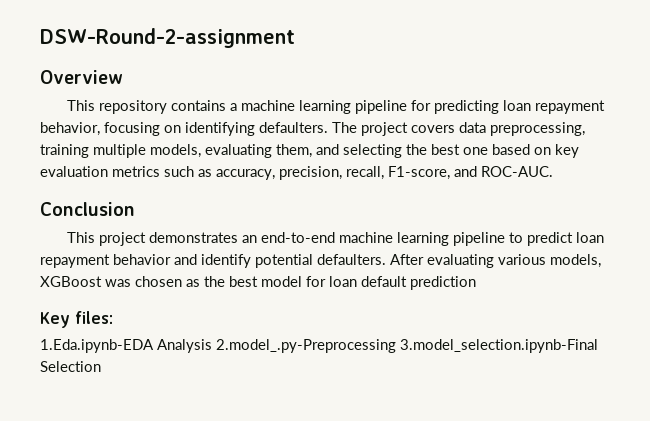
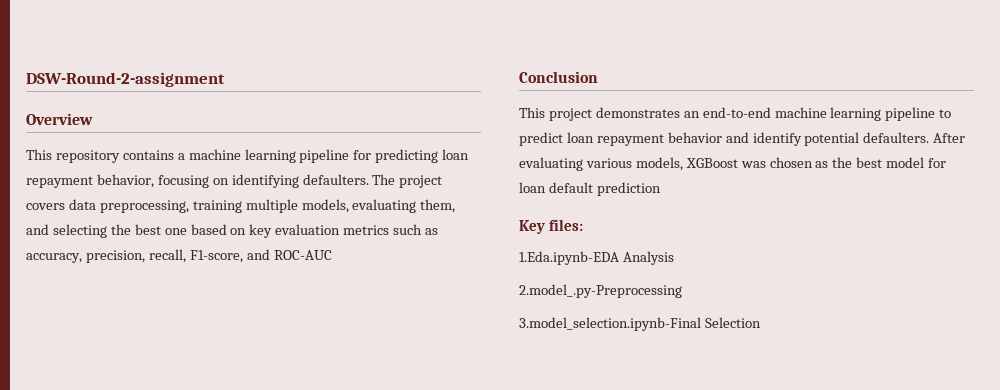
[481,166,553,177] ROC-AUC. -> [273,250,332,260] ROC-AUC
(212, 346) none -> (674, 258) //
(396, 346) none -> (682, 291) //

